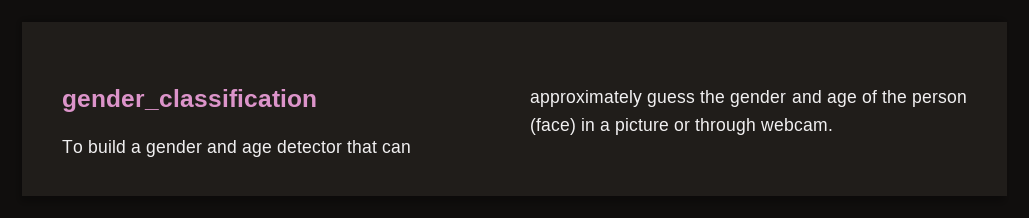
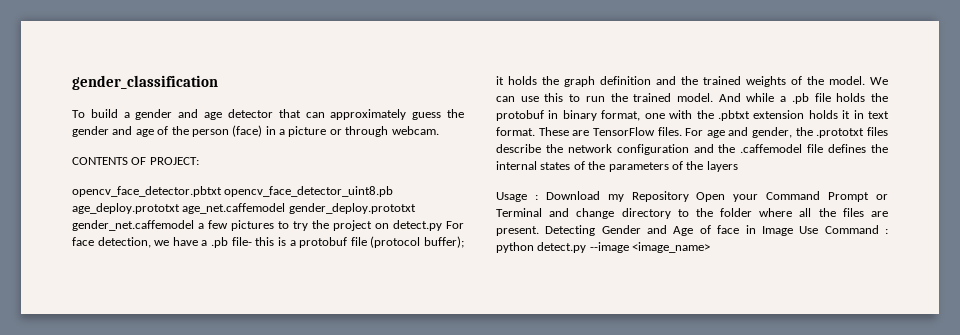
(833, 124) none -> [72,157,199,165] [72,186,394,197] [72,203,416,214] [72,220,464,231] [72,236,465,248] [496,76,888,87] [496,93,888,104] [496,110,889,121] [496,127,888,138] [496,144,888,155] [496,161,738,172] [496,191,888,202] [496,208,888,219] [496,225,889,236] [496,242,711,253] // CONTENTS OF PROJECT: // opencv_face_detector.pbtxt opencv_face_detector_uint8.pb age_deploy.prototxt age_net.caffemodel gender_deploy.prototxt gender_net.caffemodel a few pictures to try the project on detect.py For face detection, we have a .pb file- this is a protobuf file (protocol buffer); it holds the graph definition and the trained weights of the model. We can use this to run the trained model. And while a .pb file holds the protobuf in binary format, one with the .pbtxt extension holds it in text format. These are TensorFlow files. For age and gender, the .prototxt files describe the network configuration and the .caffemodel file defines the internal states of the parameters of the layers // Usage : Download my Repository Open your Command Prompt or Terminal and change directory to the folder where all the files are present. Detecting Gender and Age of face in Image Use Command : python detect.py --image <image_name>

